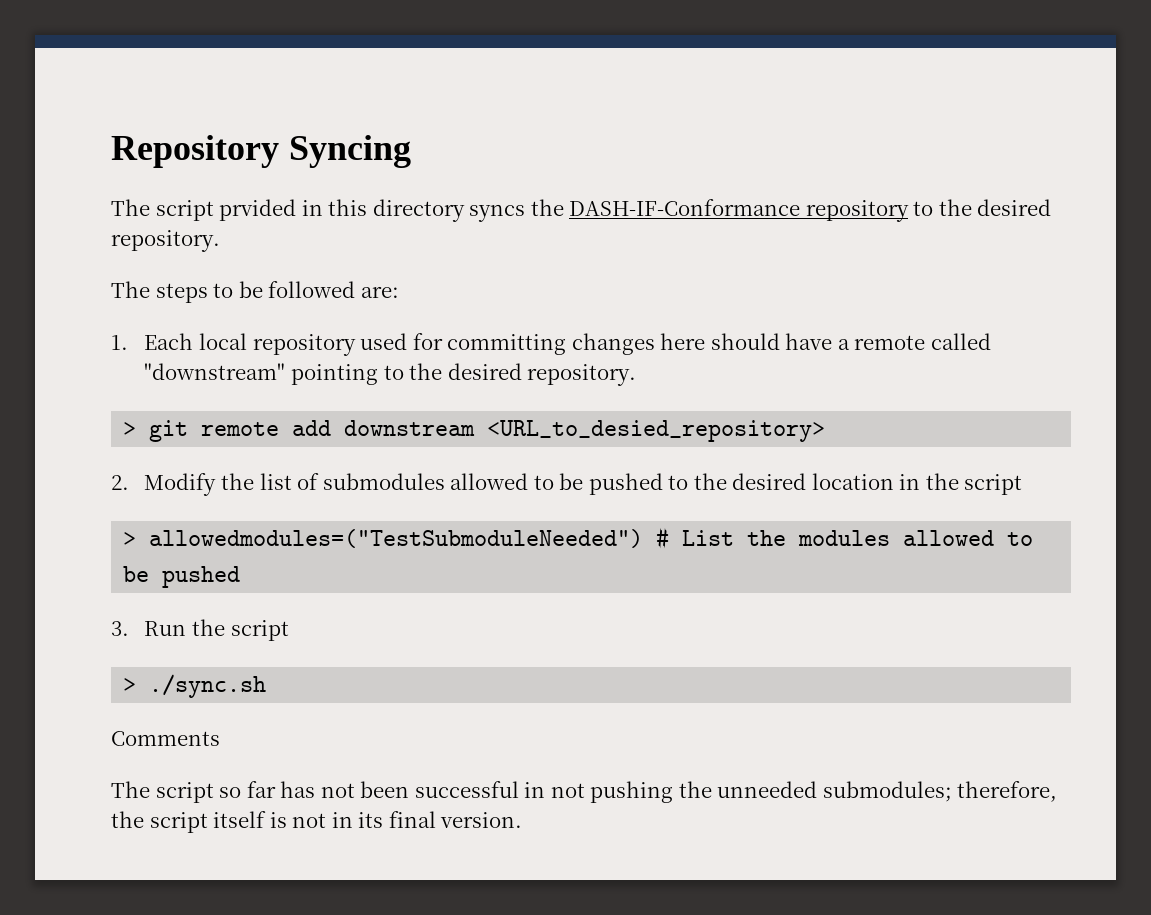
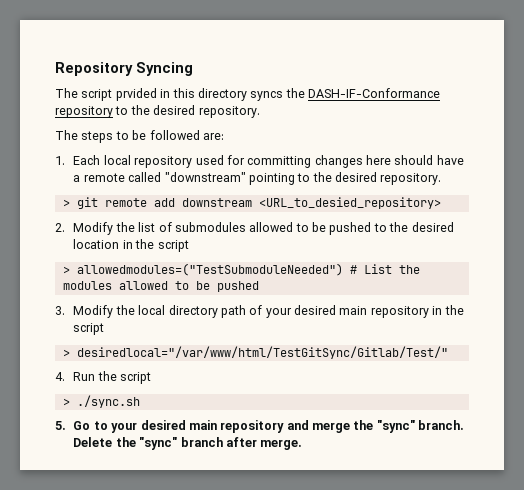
(129, 628) none -> [73,305,464,318] [73,323,105,335] [62,346,448,359] [55,372,65,381] Modify the local directory path of your desired main repository in the script // > desiredlocal="/var/www/html/TestGitSync/Gitlab/Test/" // 4.
[111,731,220,746] [111,781,1058,803] [111,811,523,833] Comments // The script so far has not been successful in not pushing the unneeded submodules; therefore, the script itself is not in its final version. -> [55,420,465,433] [73,437,303,450] 5. Go to your desired main repository and merge the "sync" branch. Delete the "sync" branch after merge.

